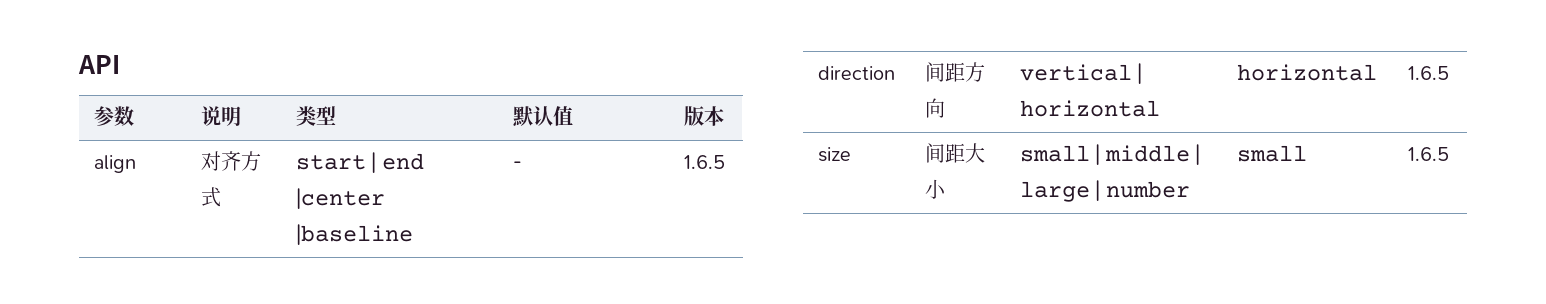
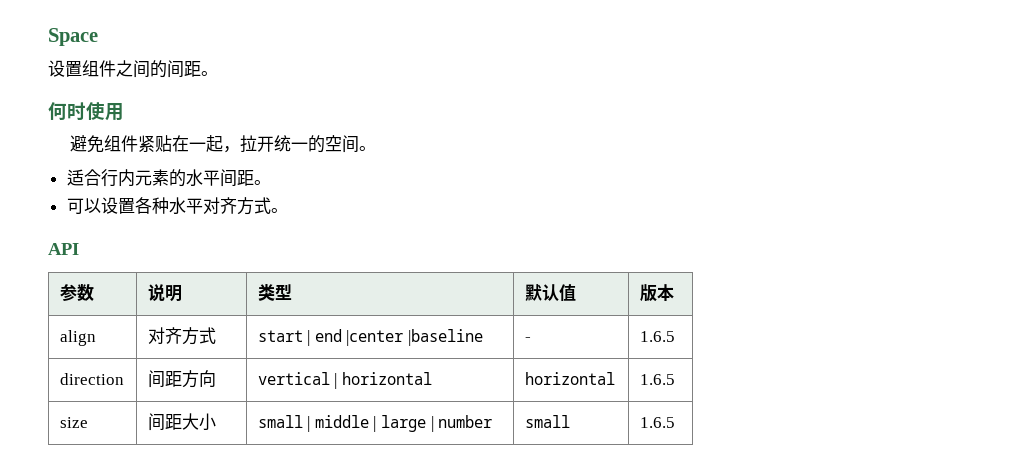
(78, 64) none -> [48,28,98,46] [48,60,218,78] [48,102,124,121] [70,135,377,153] [66,169,271,187] [66,197,288,215] Space // 设置组件之间的间距。 // 何时使用 // 避免组件紧贴在一起，拉开统一的空间。 // 适合行内元素的水平间距。 // 可以设置各种水平对齐方式。 //

